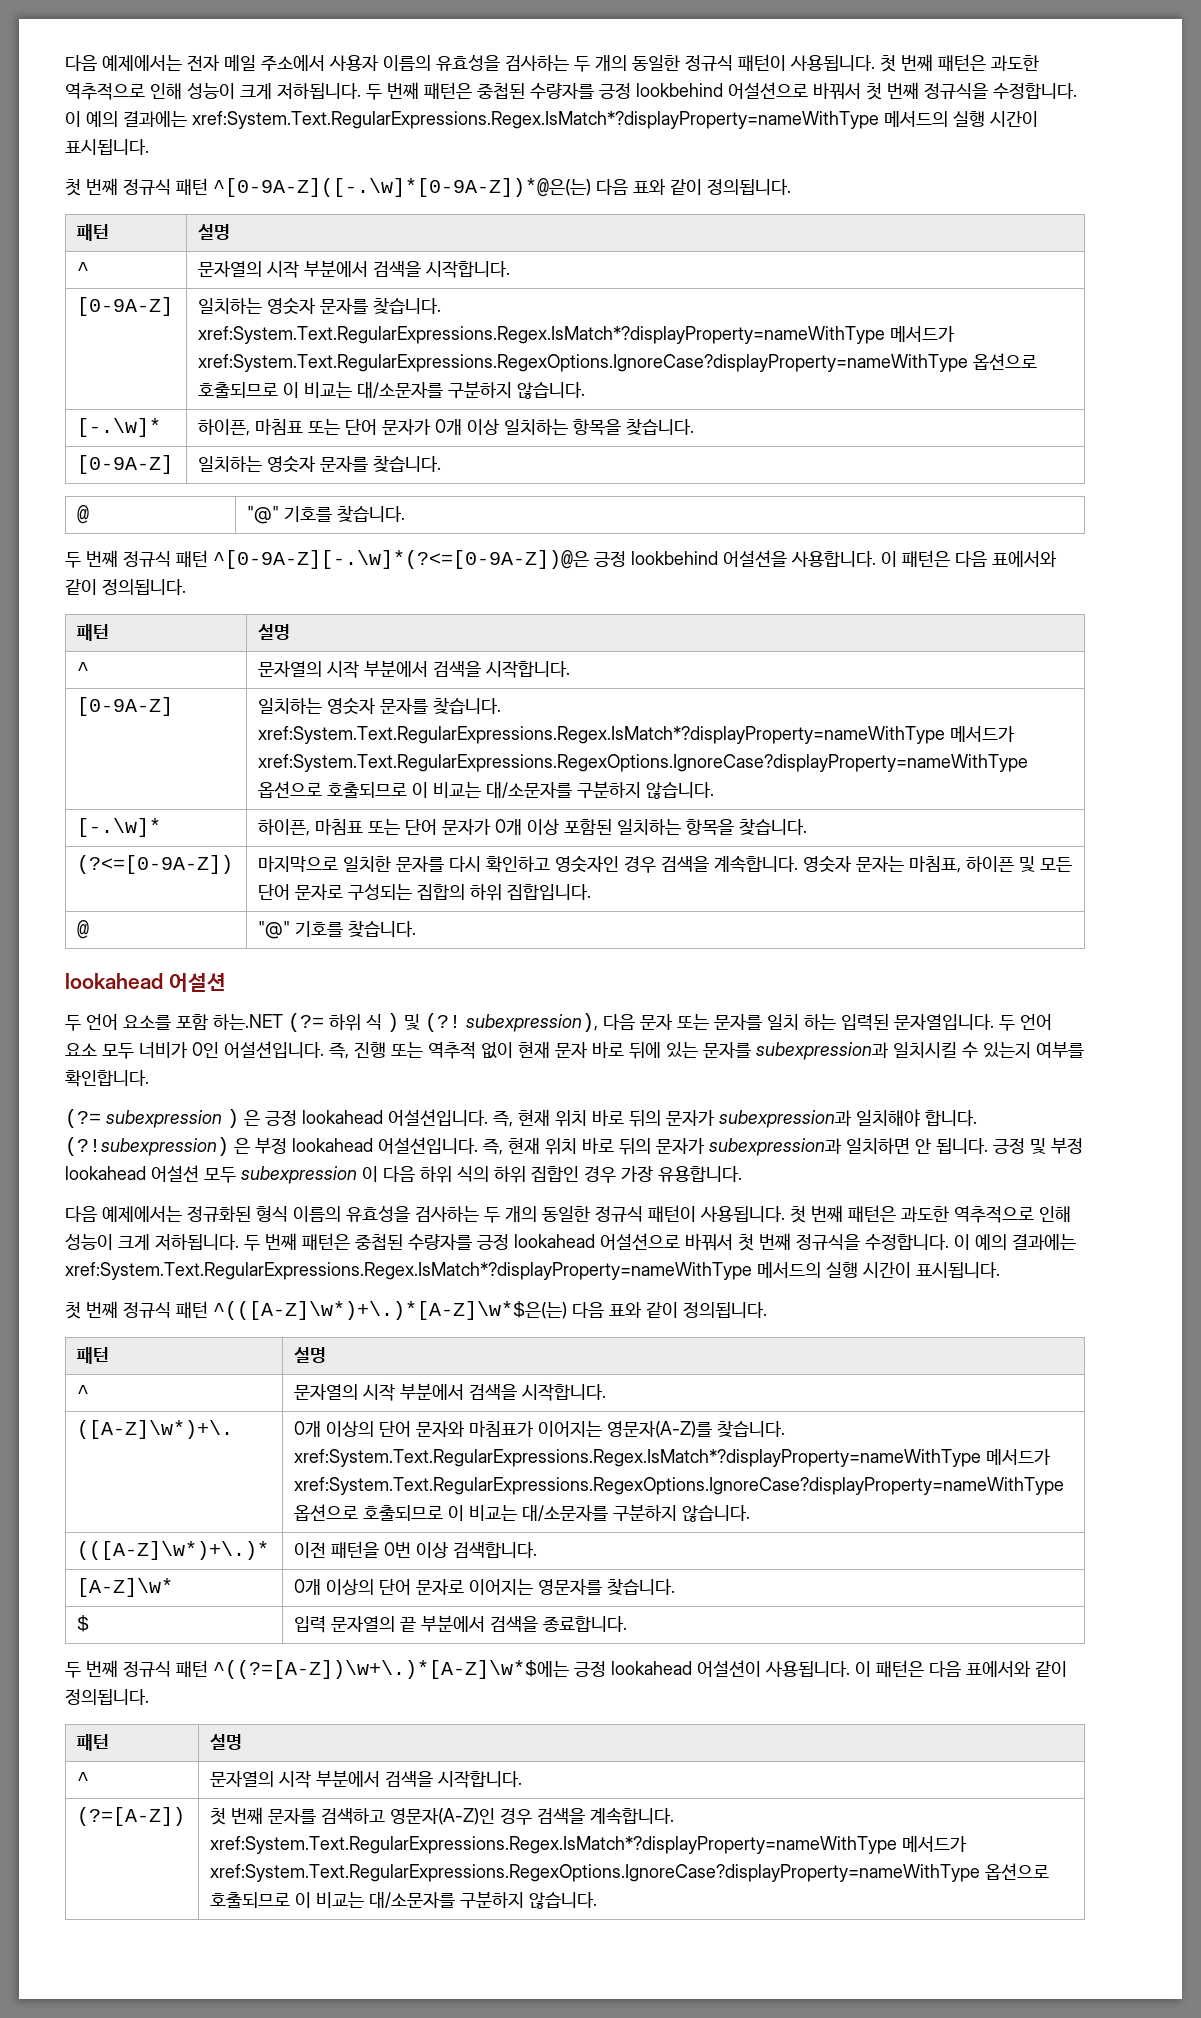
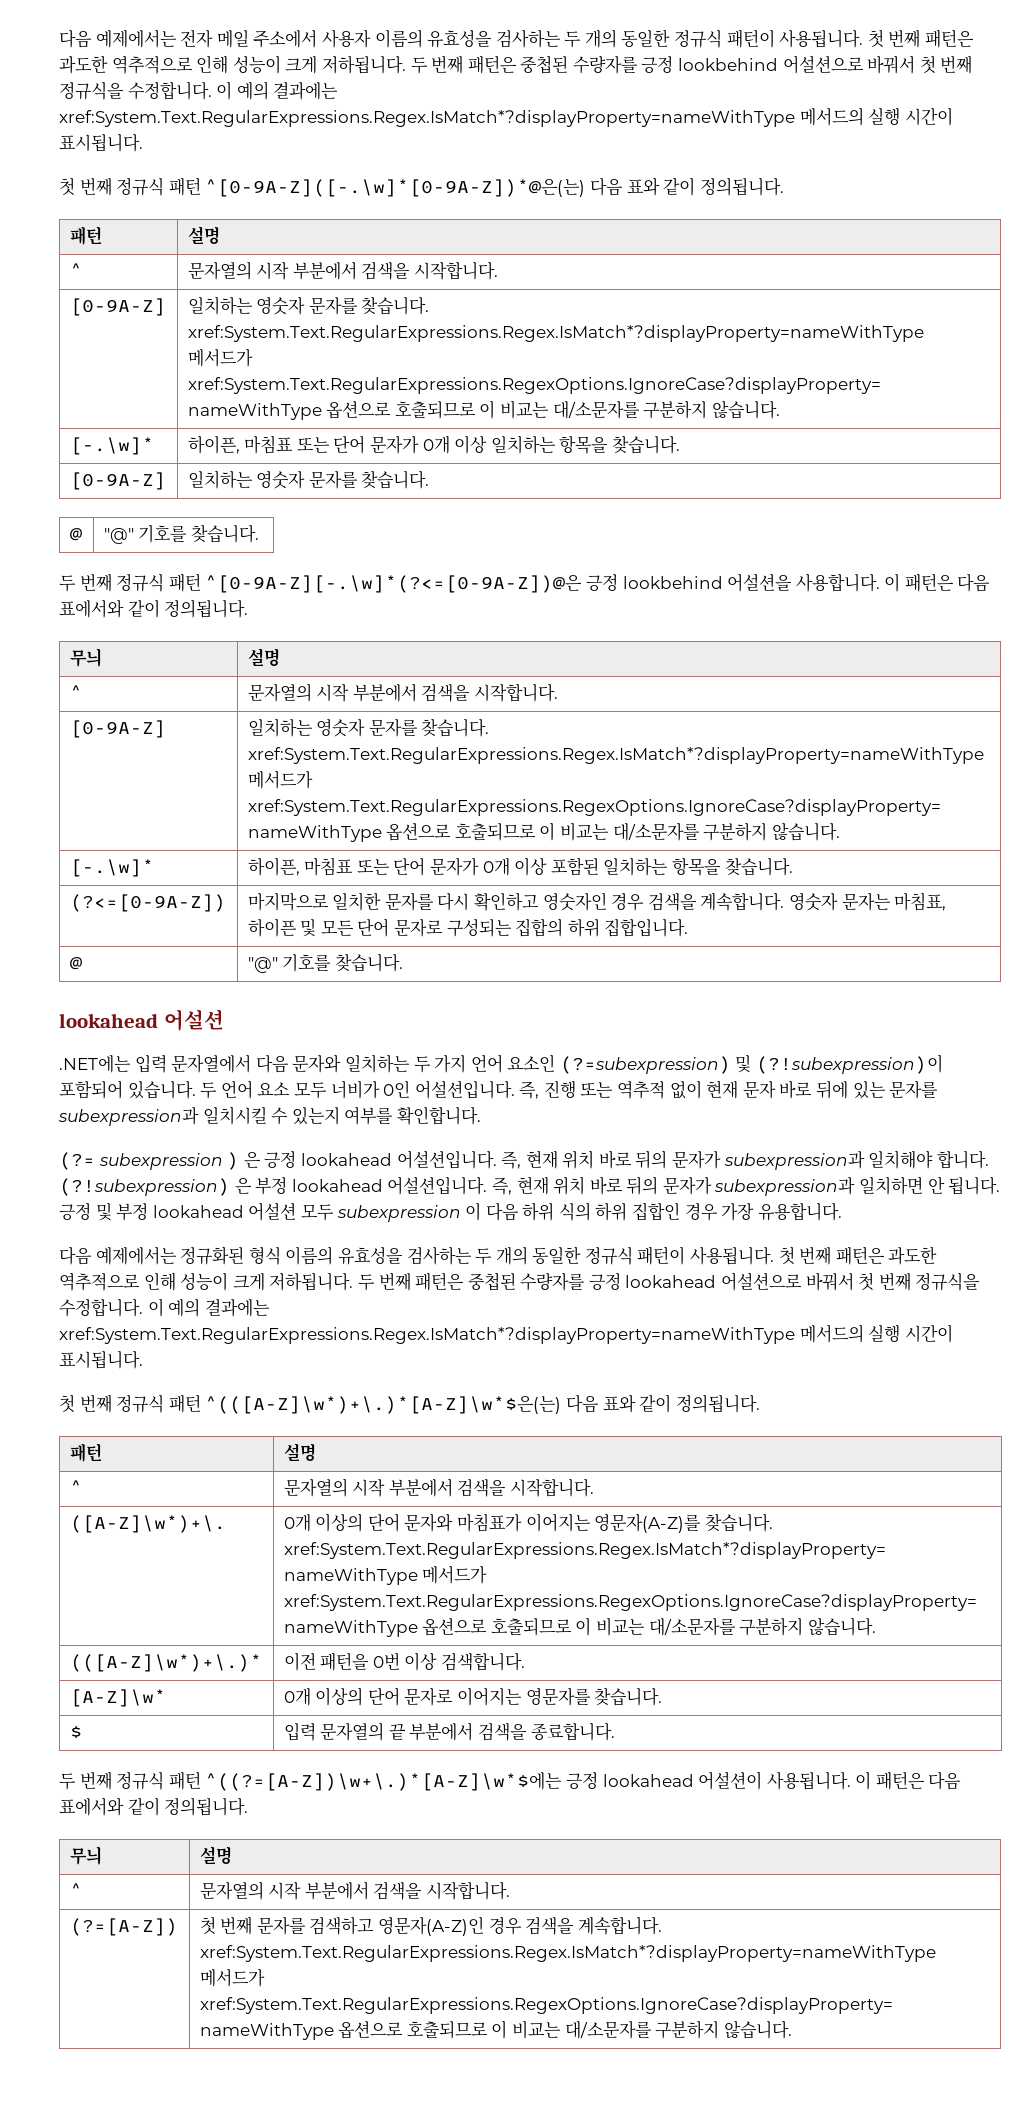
[77,624,110,641] 패턴 -> [69,648,102,667] 무늬
[65,1013,994,1032] 두 언어 요소를 포함 하는.NET (?= 하위 식 ) 및 (?! subexpression), 다음 문자 또는 문자를 일치 하는 입력된 문자열입니다. -> [59,1054,944,1074] [59,1080,196,1099] .NET에는 입력 문자열에서 다음 문자와 일치하는 두 가지 언어 요소인 (?=subexpression) 및 (?!subexpression)이 포함되어 있습니다.
[77,1734,110,1751] 패턴 -> [69,1846,102,1865] 무늬

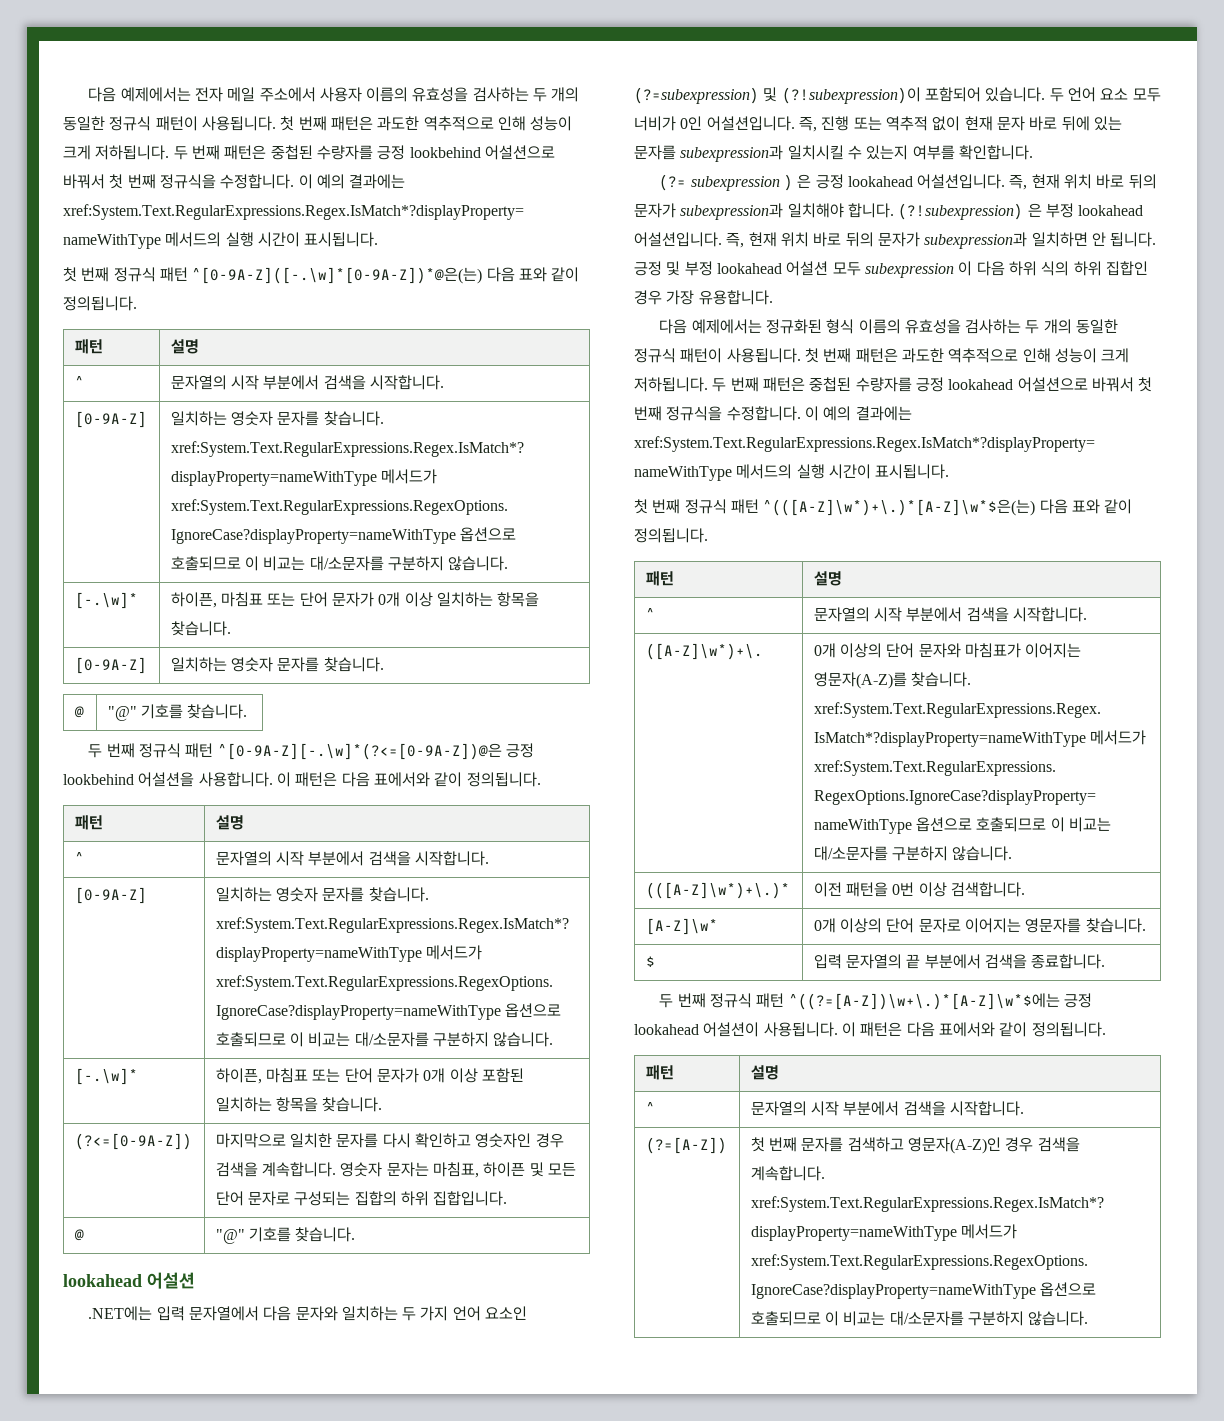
[69,648,102,667] 무늬 -> [74,815,103,830] 패턴
[69,1846,102,1865] 무늬 -> [645,1065,674,1080] 패턴

